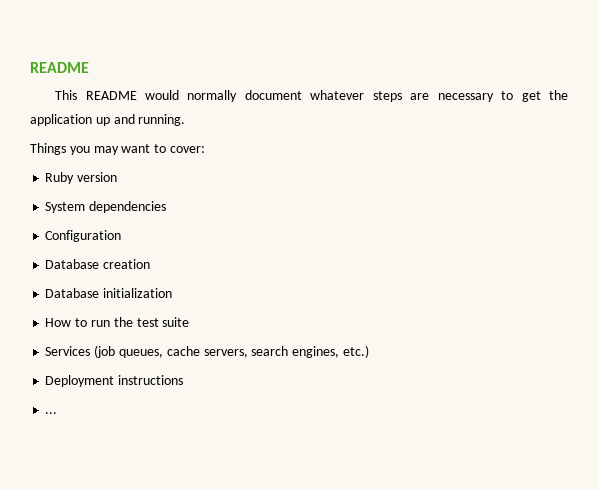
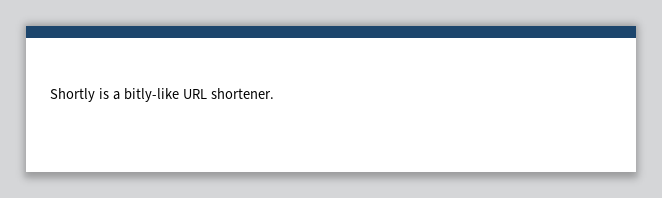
[30,62,89,73] [55,90,568,102] [30,114,186,126] [30,143,205,155] [45,172,118,184] [45,201,167,213] [45,230,122,242] [45,259,151,269] [45,288,173,298] [45,317,190,327] [45,345,369,358] [45,375,184,387] [45,412,58,414] README // This README would normally document whatever steps are necessary to get the application up and running. // Things you may want to cover: // Ruby version // System dependencies // Configuration // Database creation // Database initialization // How to run the test suite // Services (job queues, cache servers, search engines, etc.) // Deployment instructions // ... -> [50,88,274,102] Shortly is a bitly-like URL shortener.

